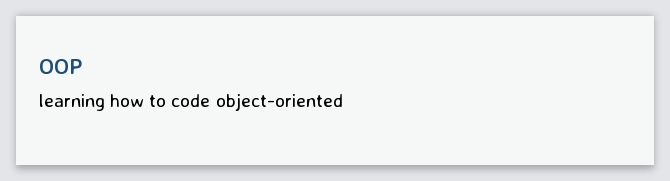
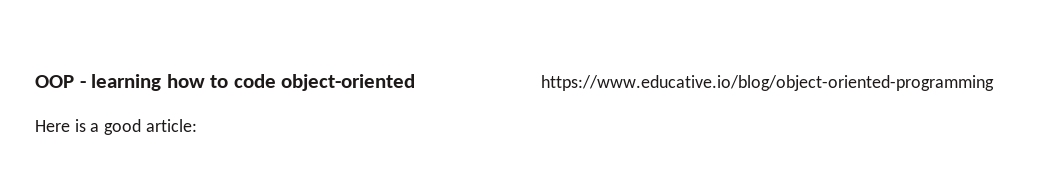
(82, 66) // -> [79,81,86,88] -
(343, 102) none -> [35,119,197,135] [541,75,994,91] // Here is a good article: https://www.educative.io/blog/object-oriented-programming

